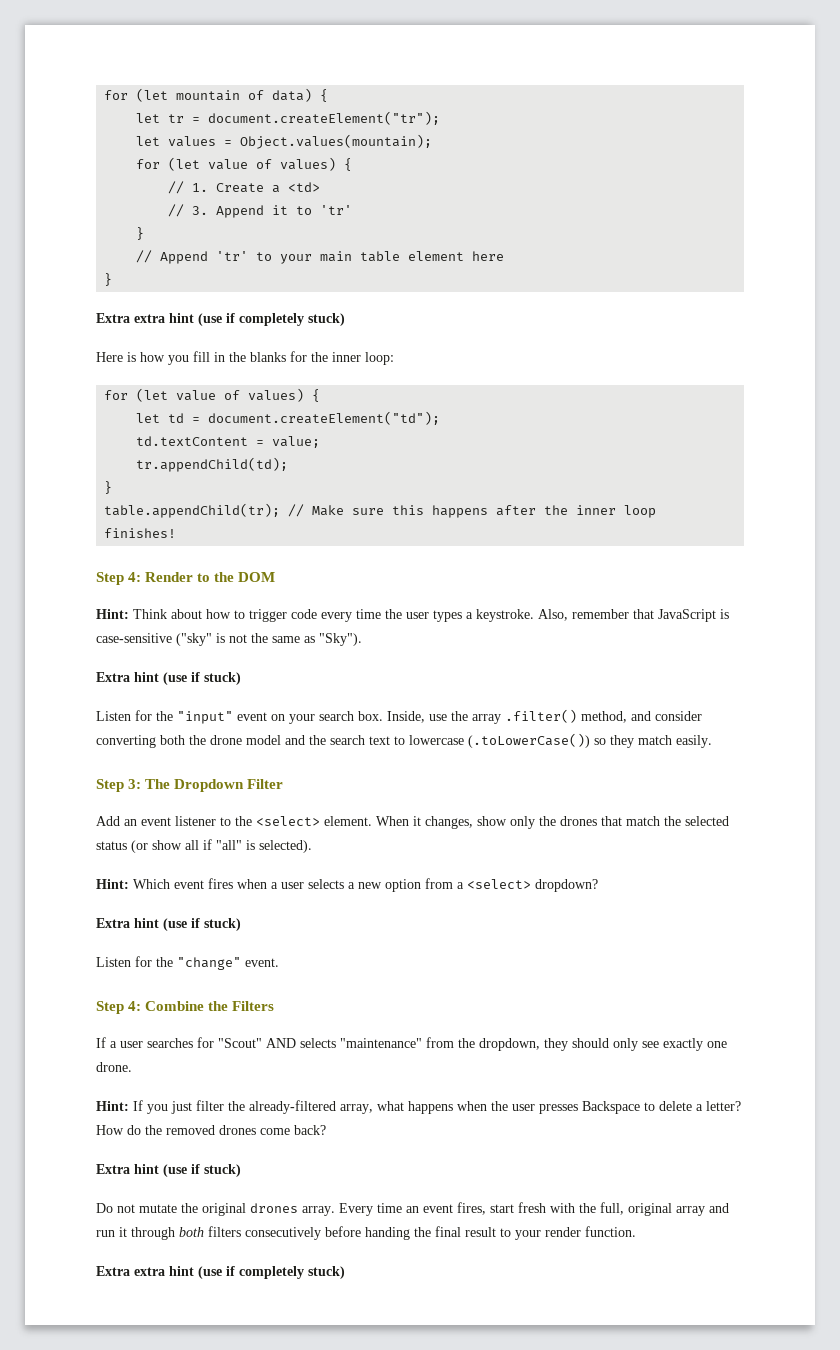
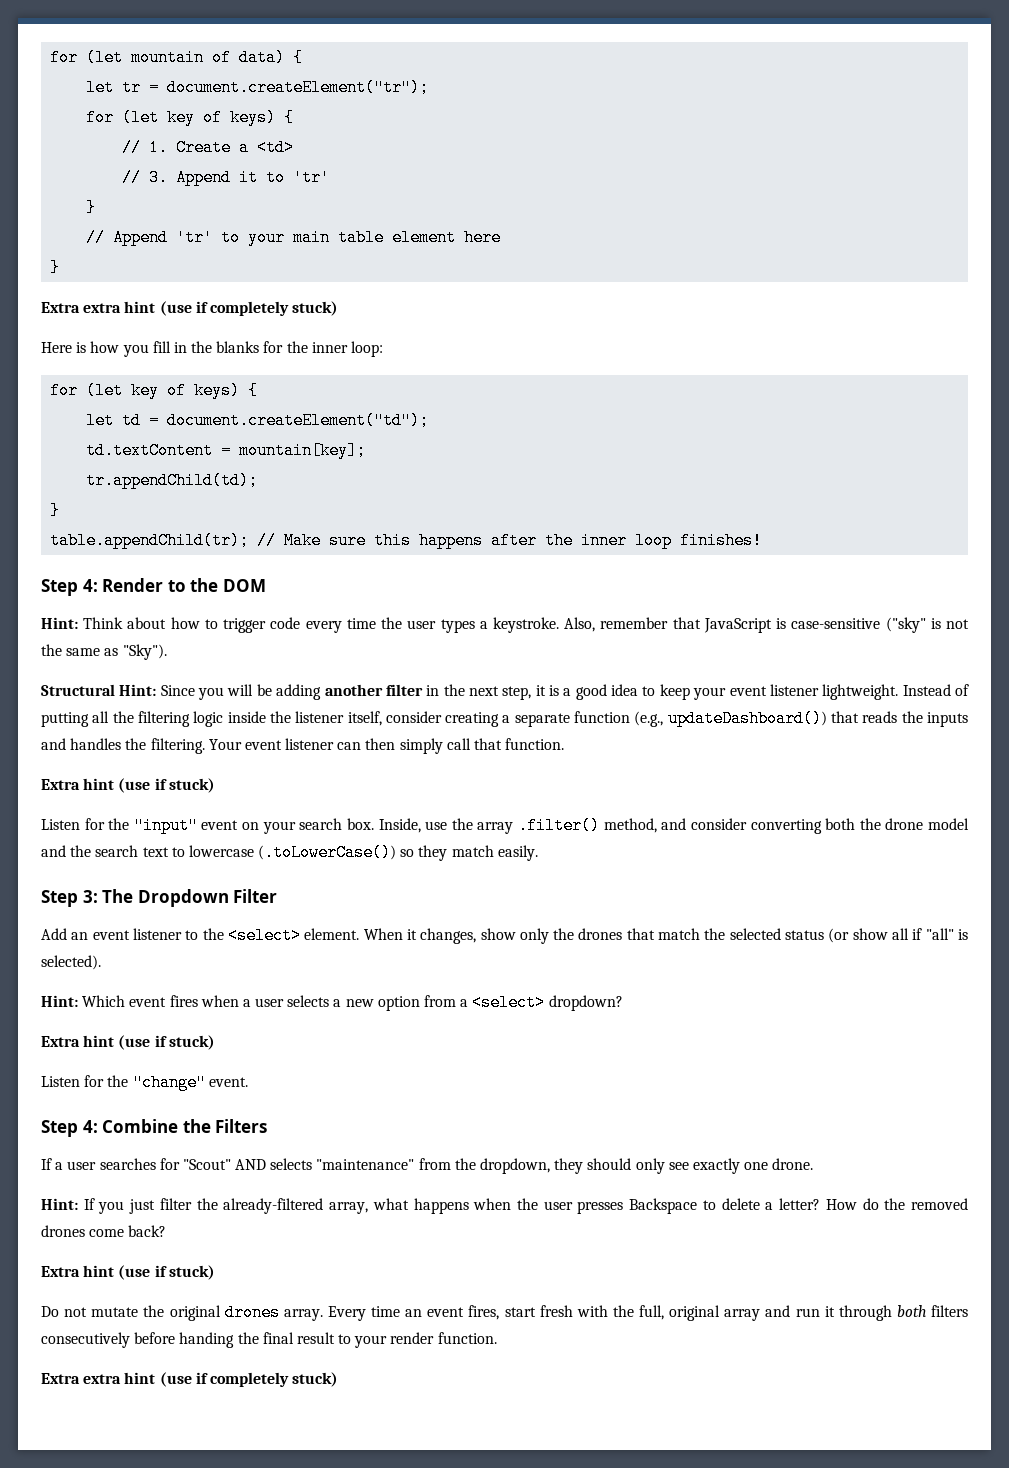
[136,134,433,149] [136,157,337,171] // let values = Object.values(mountain); // for (let value of values) -> [86,109,277,126] // for (let key of keys)
[176,388,305,402] value of values) -> [131,382,241,399] key of keys)
[272,436,321,448] value; -> [239,442,367,459] mountain[key];
(362, 639) none -> [41,684,970,700] [41,710,968,727] [41,738,565,754] // Structural Hint: Since you will be adding another filter in the next step, it is a good idea to keep your event listener lightweight. Instead of putting all the filtering logic inside the listener itself, consider creating a separate function (e.g., updateDashboard()) that reads the inputs and handles the filtering. Your event listener can then simply call that function.

